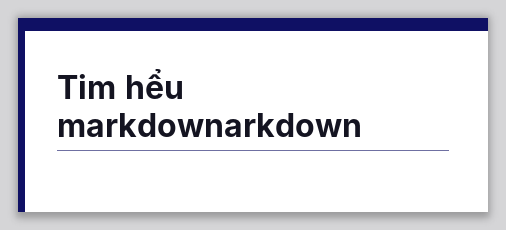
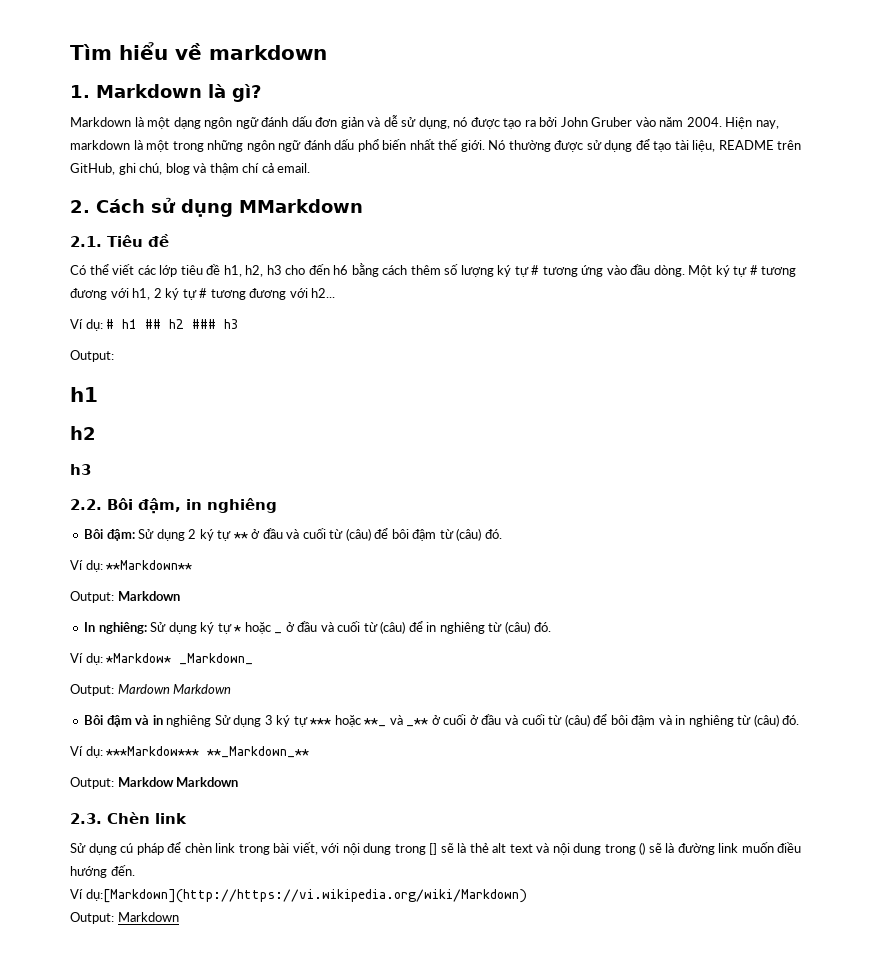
[57,69,184,99] [57,113,362,137] Tim hểu markdownarkdown -> [70,42,327,60] [70,84,261,102] [70,115,779,129] [70,139,802,152] [70,163,311,175] [70,197,363,217] [70,234,169,247] [70,263,797,277] [70,288,336,300] [70,319,240,331] [70,350,114,362] [70,387,98,402] [70,426,96,440] [70,464,91,475] [70,498,277,514] [84,528,502,541] [70,560,193,572] [70,591,180,603] [84,622,283,634] [285,621,551,634] [70,653,254,665] [70,684,232,696] [84,714,800,727] [70,746,310,758] [70,777,239,789] [70,812,187,824] [70,842,802,855] [70,865,135,878] [70,889,527,903] [70,912,179,924] Tìm hiểu về markdown // 1. Markdown là gì? // Markdown là một dạng ngôn ngữ đánh dấu đơn giản và dễ sử dụng, nó được tạo ra bởi John Gruber vào năm 2004. Hiện nay, markdown là một trong những ngôn ngữ đánh dấu phổ biến nhất thế giới. Nó thường được sử dụng để tạo tài liệu, README trên GitHub, ghi chú, blog và thậm chí cả email. // 2. Cách sử dụng MMarkdown // 2.1. Tiêu đề // Có thể viết các lớp tiêu đề h1, h2, h3 cho đến h6 bằng cách thêm số lượng ký tự # tương ứng vào đầu dòng. Một ký tự # tương đương với h1, 2 ký tự # tương đương với h2... // Ví dụ: # h1 ## h2 ### h3 // Output: // h1 // h2 // h3 // 2.2. Bôi đậm, in nghiêng // Bôi đậm: Sử dụng 2 ký tự ** ở đầu và cuối từ (câu) để bôi đậm từ (câu) đó. // Ví dụ: **Markdown** // Output: Markdown // In nghiêng: Sử dụng ký tự * hoặc _ ở đầu và cuối từ (câu) để in nghiêng từ (câu) đó. // Ví dụ: *Markdow* _Markdown_ // Output: Mardown Markdown // Bôi đậm và in nghiêng Sử dụng 3 ký tự *** hoặc **_ và _** ở cuối ở đầu và cuối từ (câu) để bôi đậm và in nghiêng từ (câu) đó. // Ví dụ: ***Markdow*** **_Markdown_** // Output: Markdow Markdown // 2.3. Chèn link // Sử dụng cú pháp để chèn link trong bài viết, với nội dung trong [] sẽ là thẻ alt text và nội dung trong () sẽ là đường link muốn điều hướng đến. // Ví dụ:[Markdown](http://https://vi.wikipedia.org/wiki/Markdown) // Output: Markdown

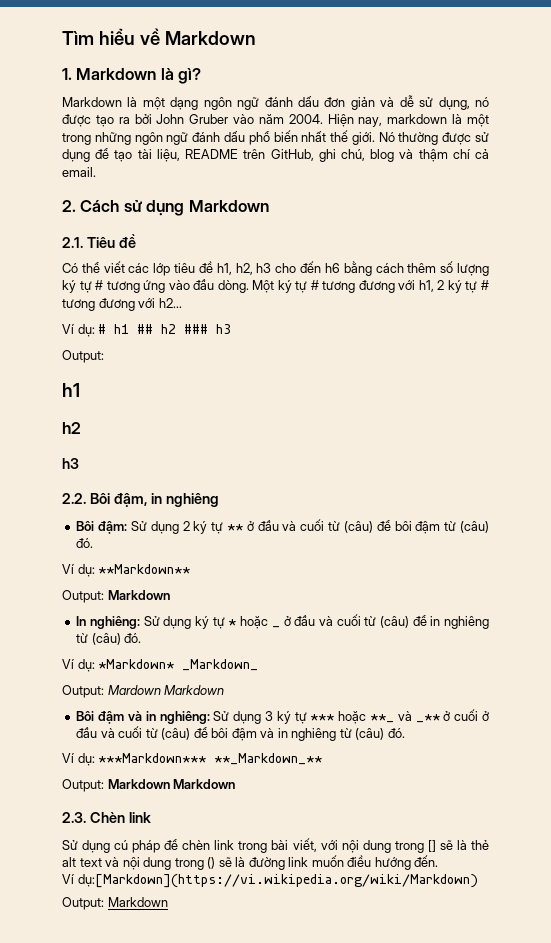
[209,45,327,60] markdown -> [164,31,256,45] Markdown
[239,199,363,213] MMarkdown -> [188,200,269,212] Markdown
[106,653,172,663] *Markdow* -> [98,659,175,669] *Markdown*
[166,715,212,727] nghiêng -> [159,711,210,724] nghiêng:
[106,746,200,756] ***Markdow*** -> [98,753,207,763] ***Markdown***
[117,777,174,787] Markdow -> [107,779,170,789] Markdown
[85,889,527,903] dụ:[Markdown](http://https://vi.wikipedia.org/wiki/Markdown) -> [77,874,478,888] dụ:[Markdown](https://vi.wikipedia.org/wiki/Markdown)

